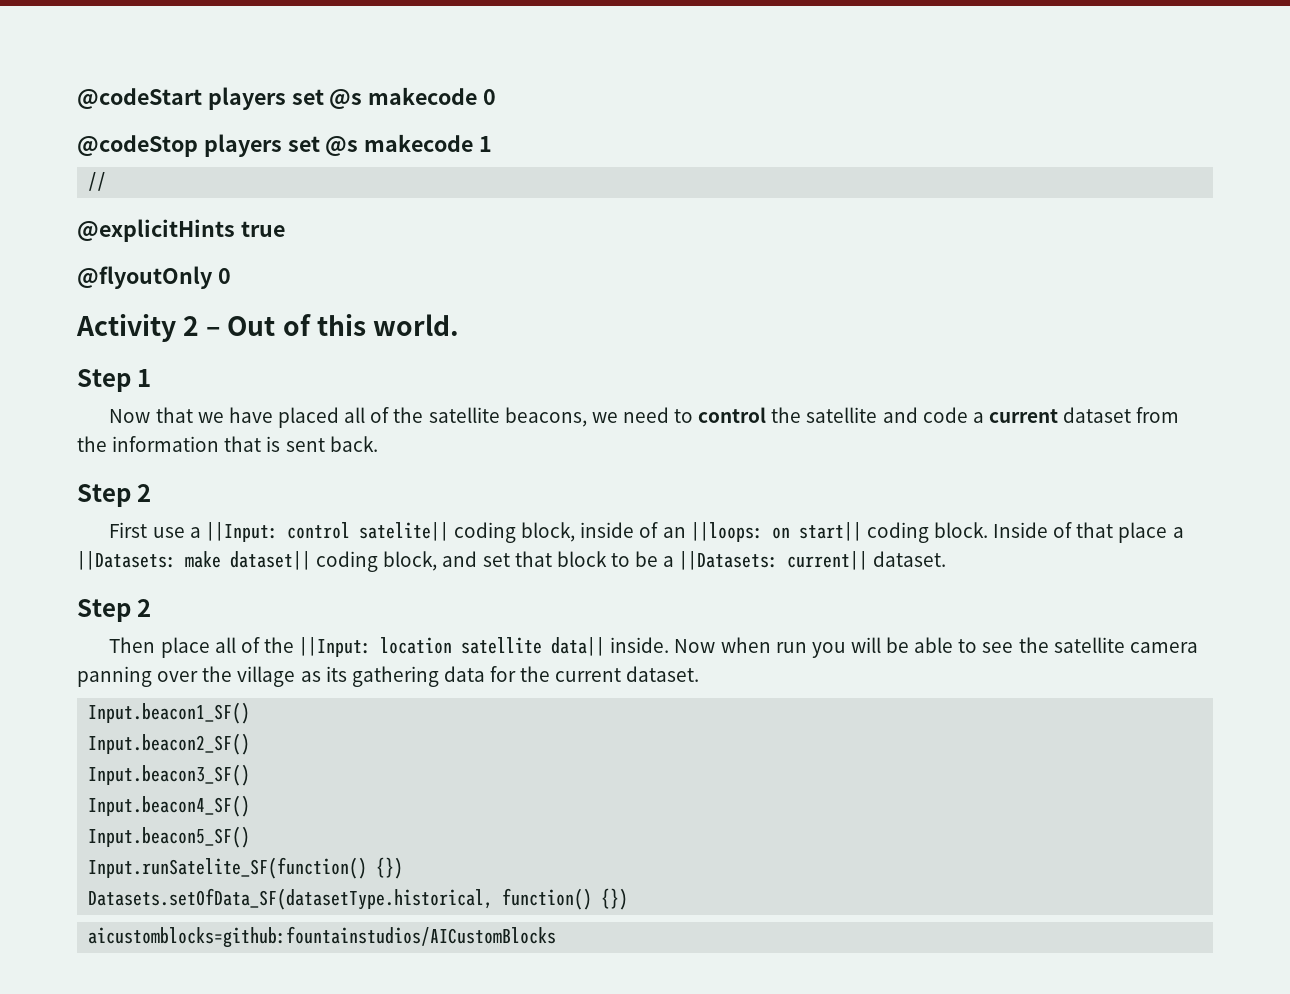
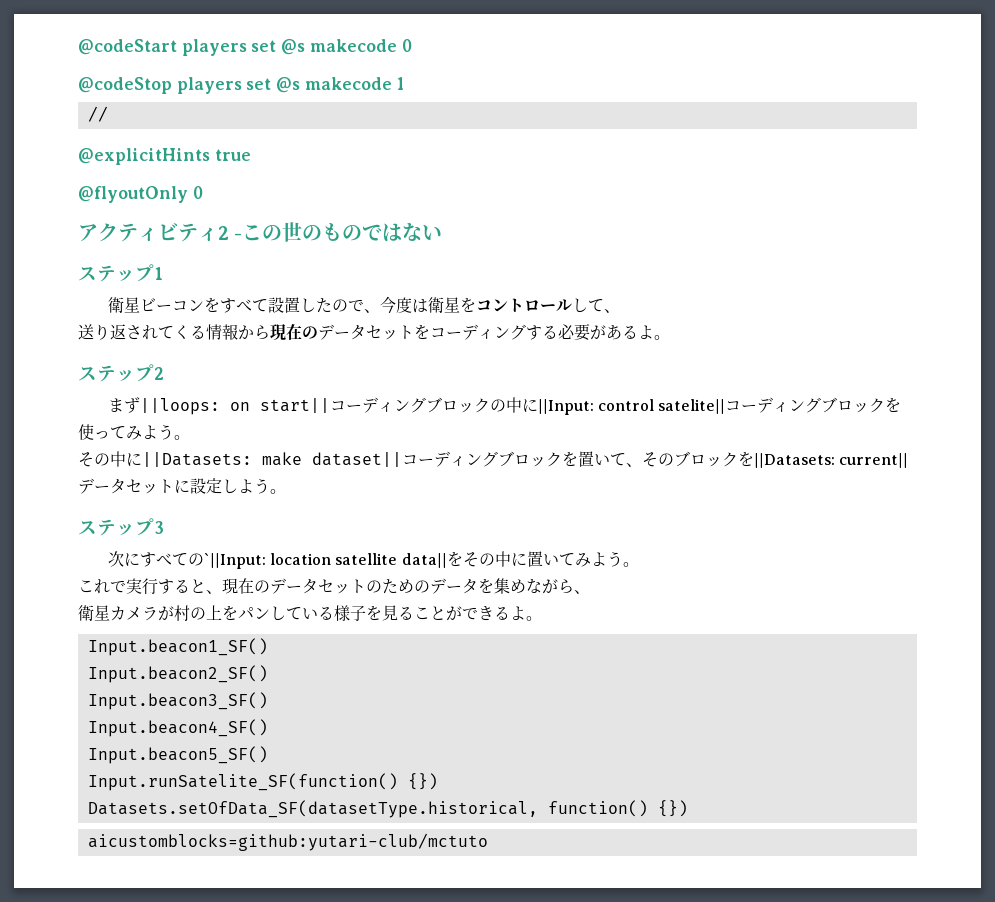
[76,314,459,342] [77,369,152,392] [109,407,1180,428] [77,436,378,452] [77,484,152,507] [109,522,1184,543] [77,551,947,572] [77,599,152,622] [109,637,1198,658] [77,666,700,687] Activity 2 – Out of this world. // Step 1 // Now that we have placed all of the satellite beacons, we need to control the satellite and code a current dataset from the information that is sent back. // Step 2 // First use a ||Input: control satelite|| coding block, inside of an ||loops: on start|| coding block. Inside of that place a ||Datasets: make dataset|| coding block, and set that block to be a ||Datasets: current|| dataset. // Step 2 // Then place all of the ||Input: location satellite data|| inside. Now when run you will be able to see the satellite camera panning over the village as its gathering data for the current dataset. -> [78,222,443,242] [78,264,163,282] [107,296,620,314] [78,323,670,341] [78,364,164,382] [107,397,902,415] [78,424,190,440] [78,451,909,468] [78,478,286,494] [78,518,164,536] [107,551,639,569] [78,578,590,595] [78,605,542,621] アクティビティ2 -この世のものではない // ステップ1 // 衛星ビーコンをすべて設置したので、今度は衛星をコントロールして、 // 送り返されてくる情報から現在のデータセットをコーディングする必要があるよ。 // ステップ2 // まず||loops: on start||コーディングブロックの中に||Input: control satelite||コーディングブロックを使ってみよう。 // その中に||Datasets: make dataset||コーディングブロックを置いて、そのブロックを||Datasets: current||データセットに設定しよう。 // ステップ3 // 次にすべての`||Input: location satellite data||をその中に置いてみよう。 // これで実行すると、現在のデータセットのためのデータを集めながら、 // 衛星カメラが村の上をパンしている様子を見ることができるよ。
[88,926,557,948] aicustomblocks=github:fountainstudios/AICustomBlocks -> [87,833,488,851] aicustomblocks=github:yutari-club/mctuto

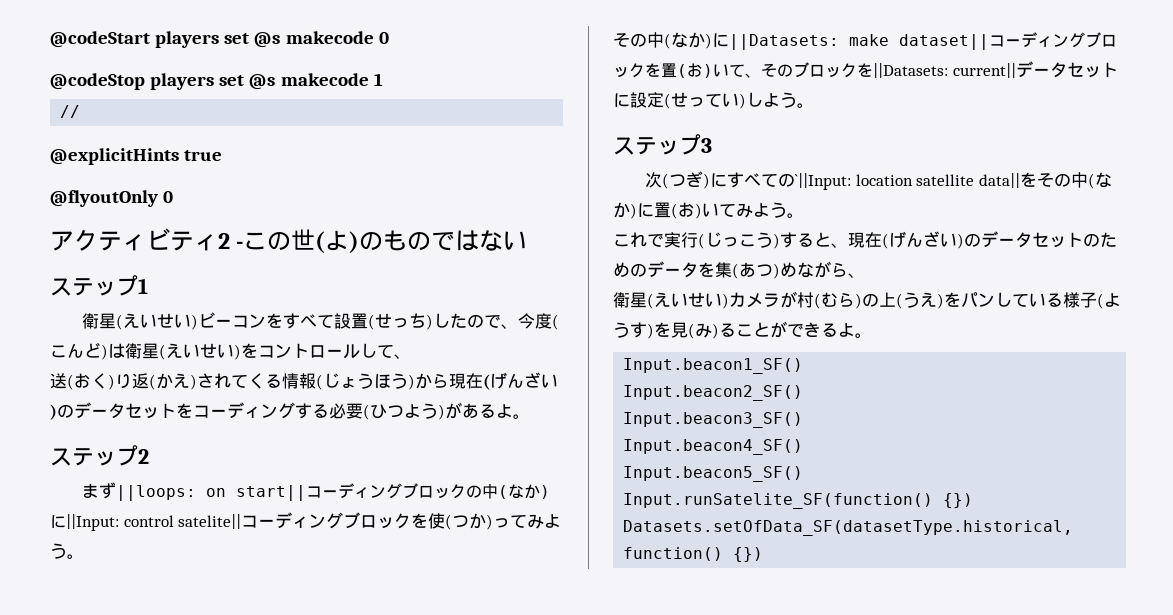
(303, 232) none -> [315,230,360,253] (よ)
(140, 305) none -> [116,313,199,330] (えいせい)
[299,296,460,314] したので、今度は衛星 -> [368,313,560,330] [50,342,241,360] (せっち)したので、今度(こんど)は衛星(えいせい)
[94,323,302,341] り返されてくる情報から現在 -> [67,372,558,390] [50,404,57,420] (おく)り返(かえ)されてくる情報(じょうほう)から現在(げんざい)
(590, 332) none -> [363,403,445,420] (ひつよう)
(522, 405) none -> [498,484,551,499] (なか)
(94, 432) none -> [445,513,494,530] (つか)
(126, 459) none -> [664,32,712,49] (なか)
(594, 459) none -> [677,63,713,78] (お)
(222, 486) none -> [664,92,746,109] (せってい)
(124, 559) none -> [662,171,711,189] (つぎ)
[510,551,543,567] に置 -> [1087,172,1112,189] [613,202,702,219] (なか)に置(お)
[158,578,254,594] すると、現在 -> [698,231,964,249] (じっこう)すると、現在(げんざい)
(510, 586) none -> [732,262,780,279] (あつ)
[110,605,222,621] カメラが村の上 -> [647,291,944,309] (えいせい)カメラが村(むら)の上(うえ)
[366,605,398,621] を見 -> [1097,293,1121,309] [613,322,719,339] (ようす)を見(み)
[87,833,488,851] // aicustomblocks=github:yutari-club/mctuto -> (764, 554) none

